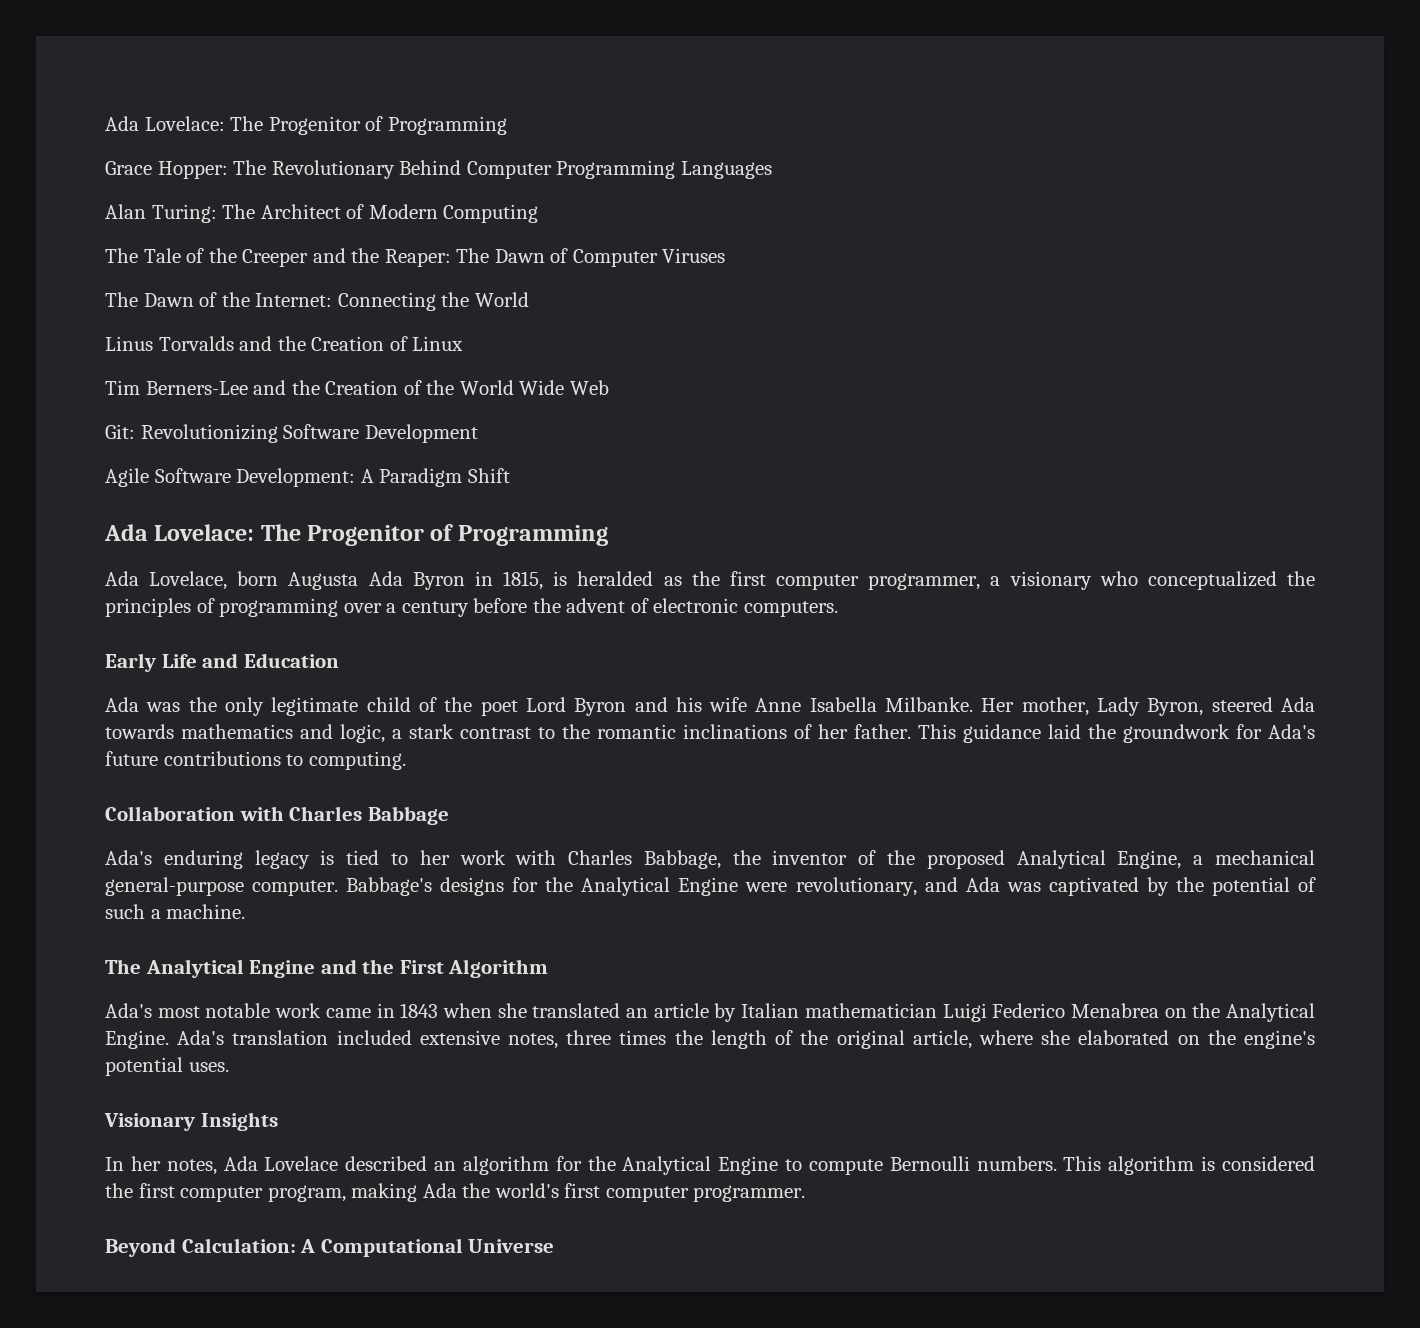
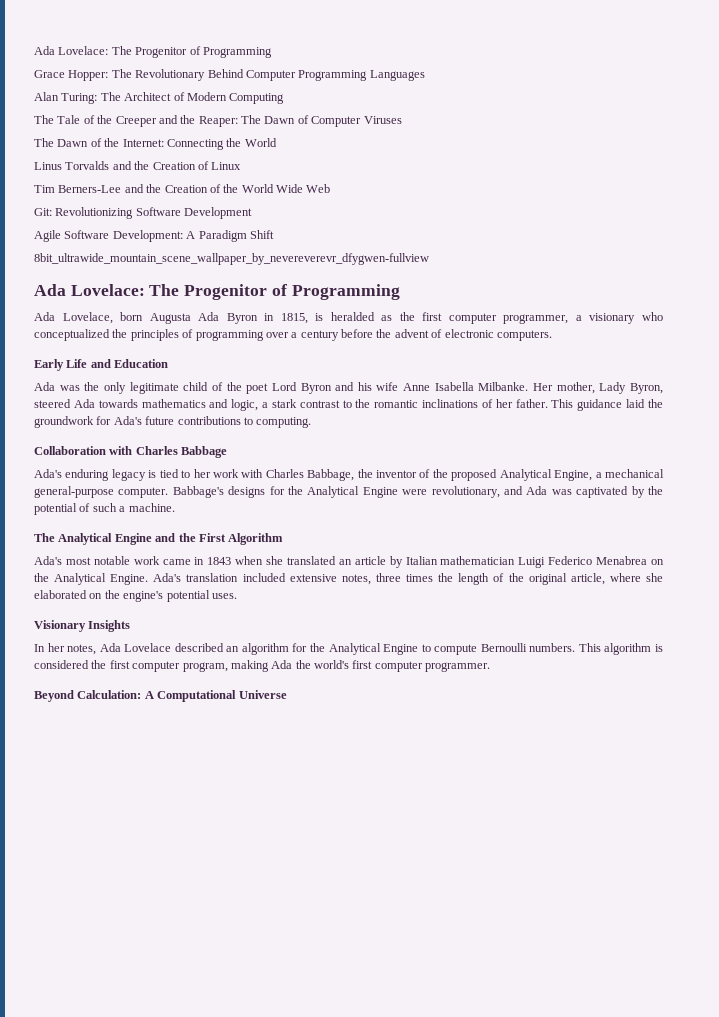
(510, 475) none -> [34,253,429,265] // 8bit_ultrawide_mountain_scene_wallpaper_by_nevereverevr_dfygwen-fullview

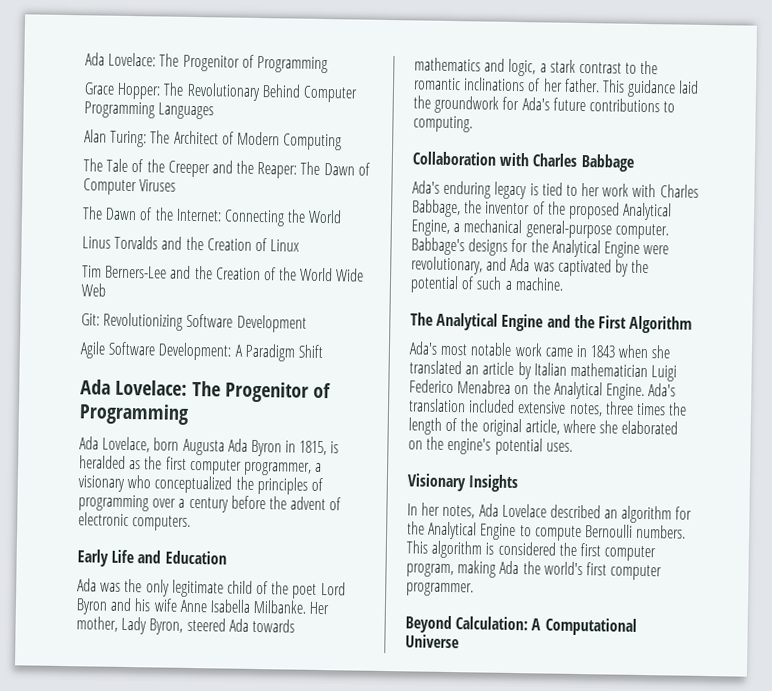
[34,253,429,265] // 8bit_ultrawide_mountain_scene_wallpaper_by_nevereverevr_dfygwen-fullview -> (323, 351) none

